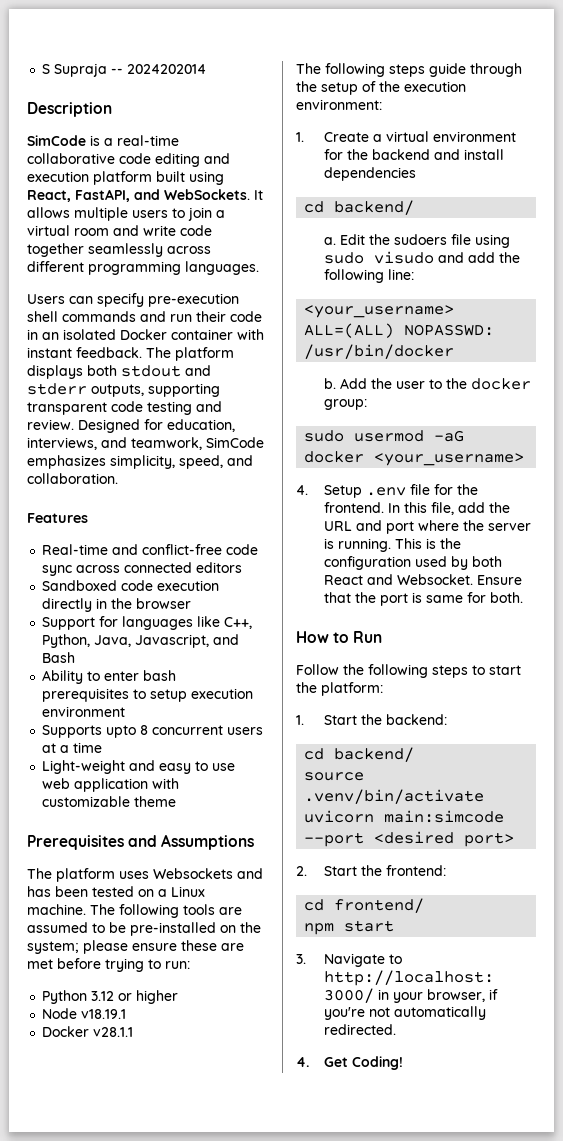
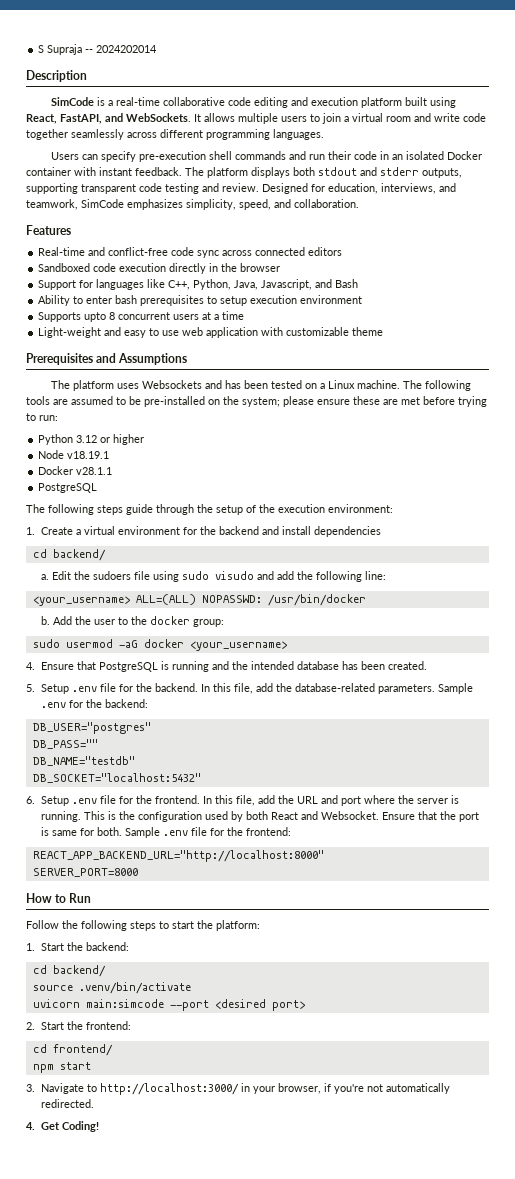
(134, 1032) none -> [38,483,98,493] // PostgreSQL
(308, 490) none -> [40,661,427,672] [26,683,473,694] [40,699,148,708] [32,722,151,734] [32,739,98,749] [32,756,135,766] [32,773,201,783] [26,796,35,804] Ensure that PostgreSQL is running and the intended database has been created. // 5. Setup .env file for the backend. In this file, add the database-related parameters. Sample .env for the backend: // DB_USER="postgres" // DB_PASS="" // DB_NAME="testdb" // DB_SOCKET="localhost:5432" // 6.
(523, 597) none -> [124,827,291,838] [32,850,324,862] [32,868,138,877] Sample .env file for the frontend: // REACT_APP_BACKEND_URL="http://localhost:8000" // SERVER_PORT=8000

